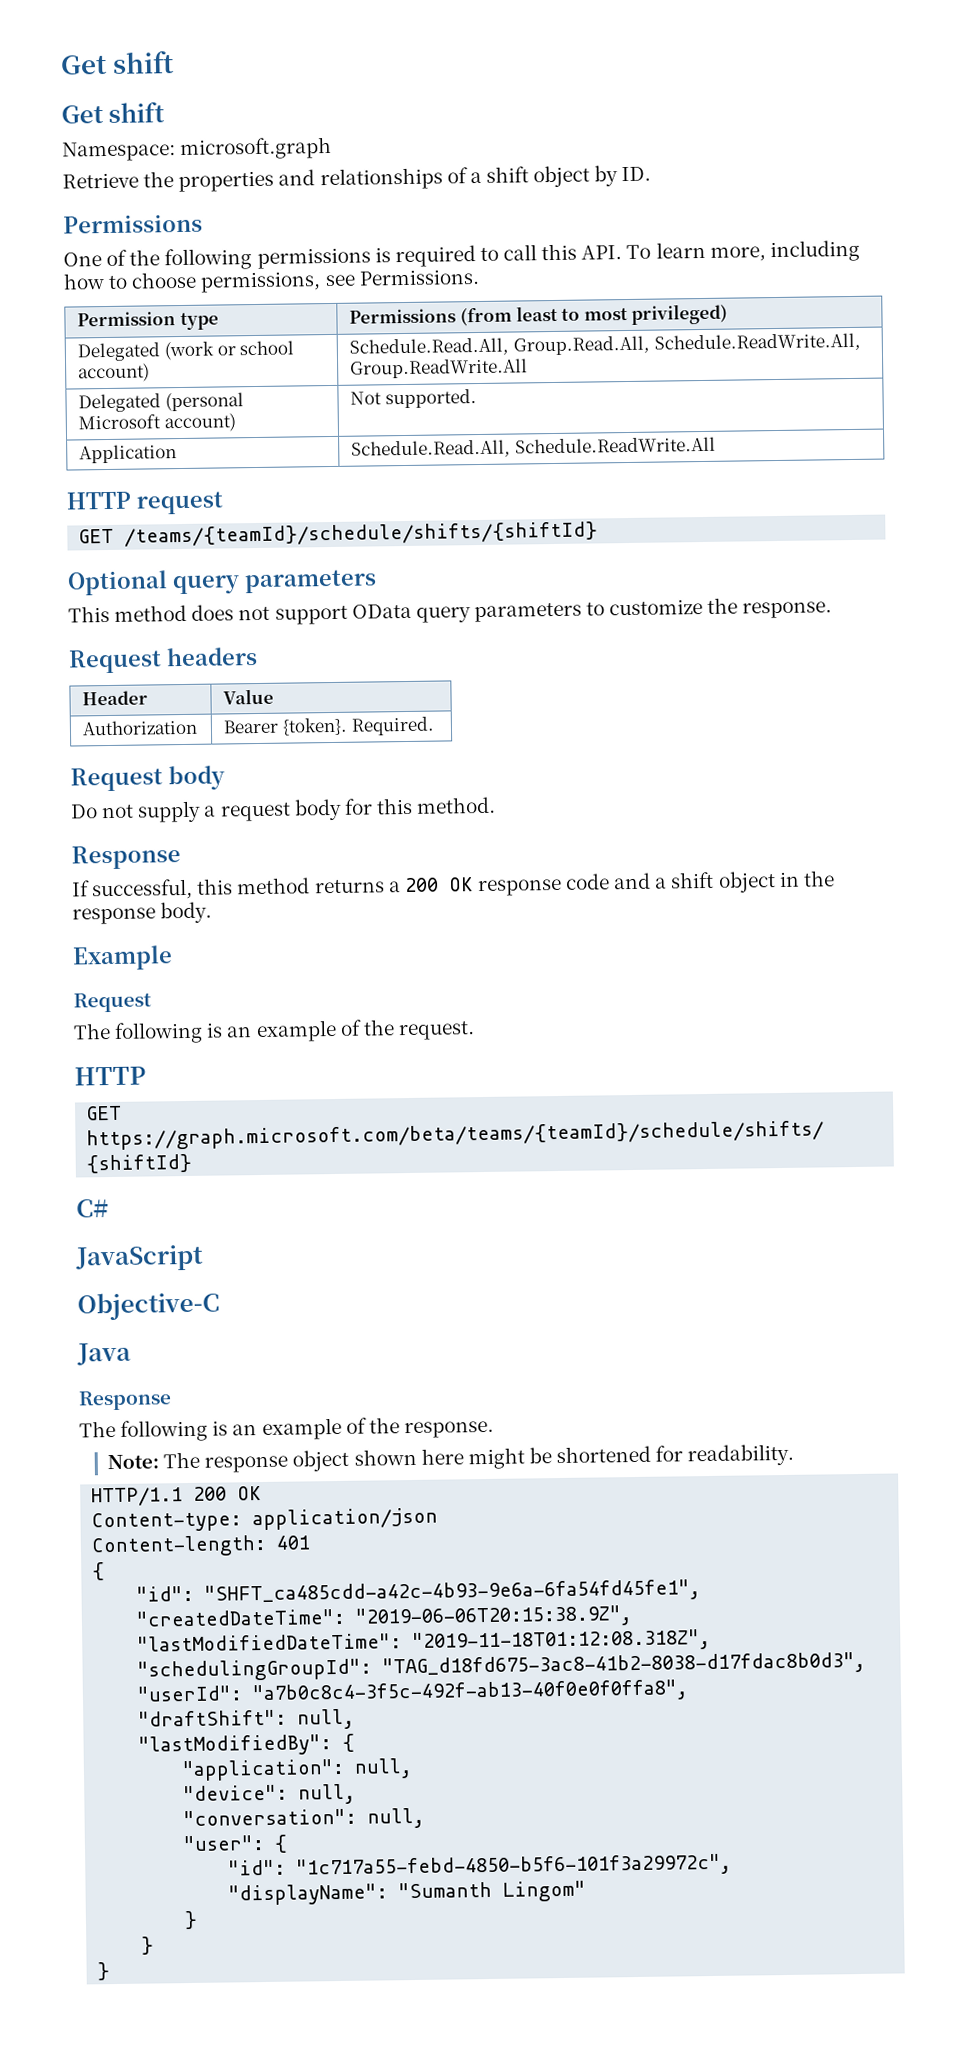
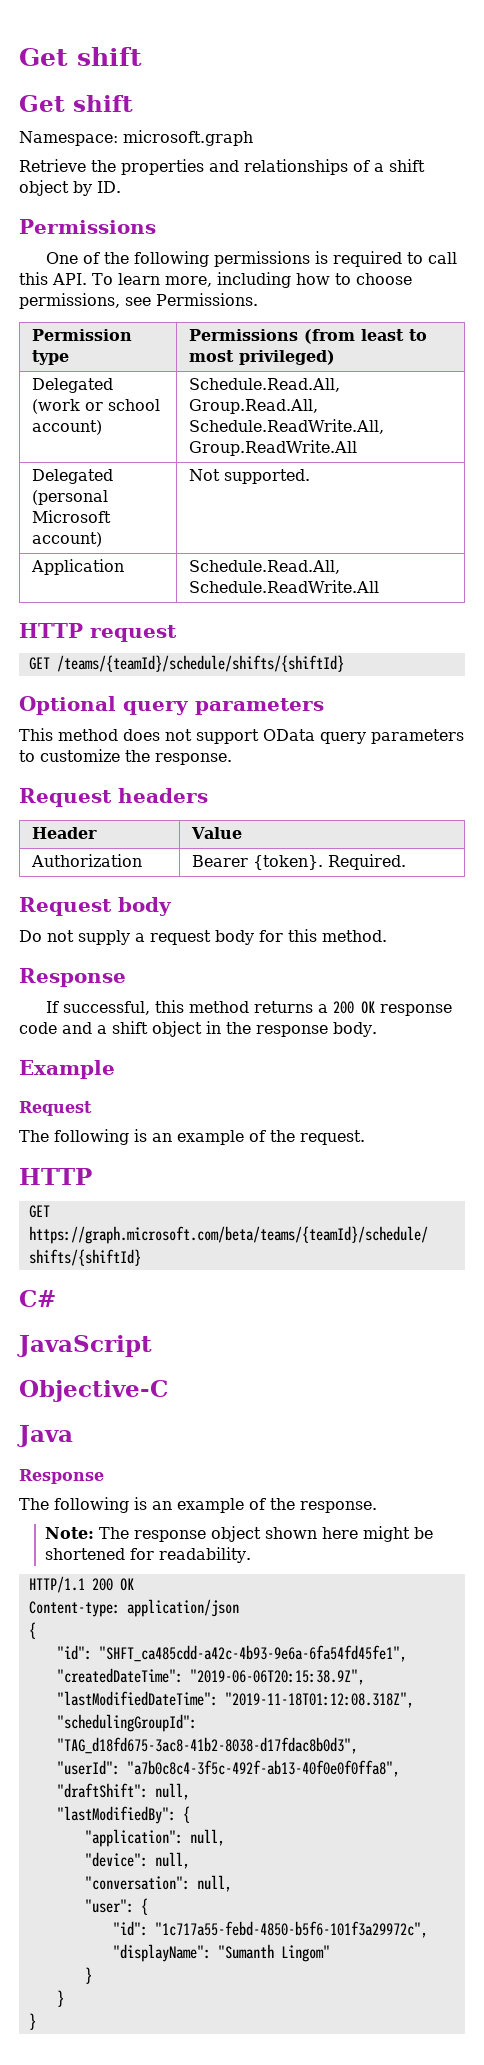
[91,1534,311,1558] // Content-length: 401 -> (239, 1608) none

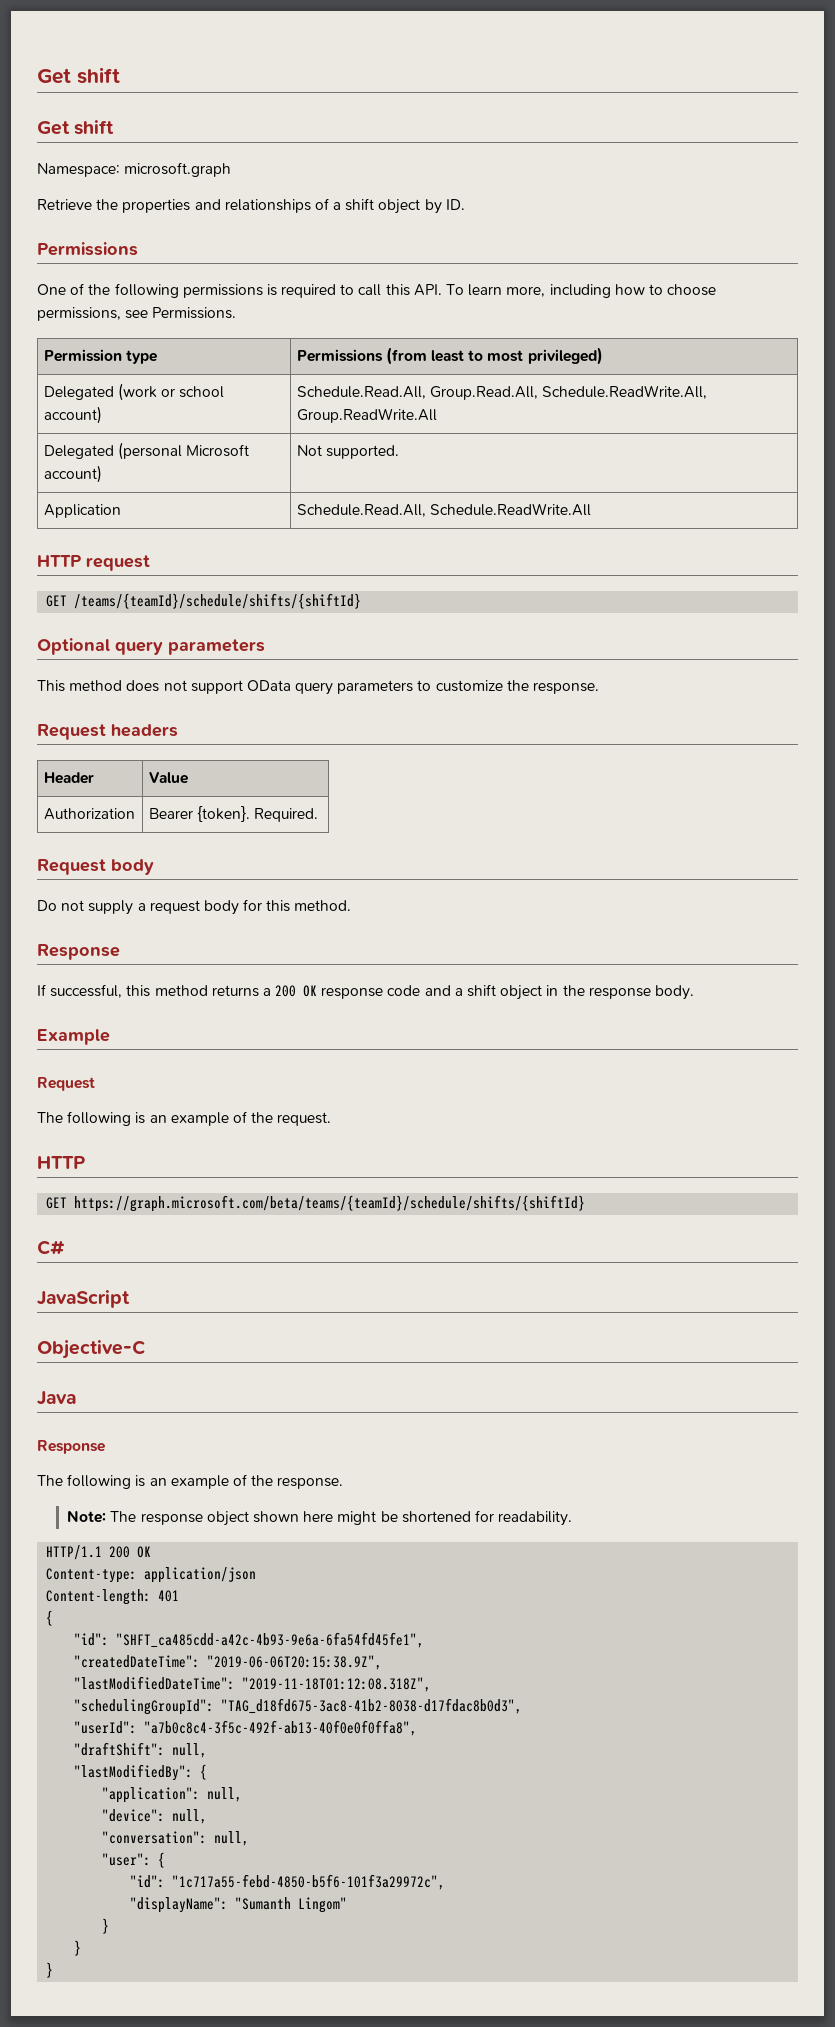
(239, 1608) none -> [46,1589,180,1605] // Content-length: 401

